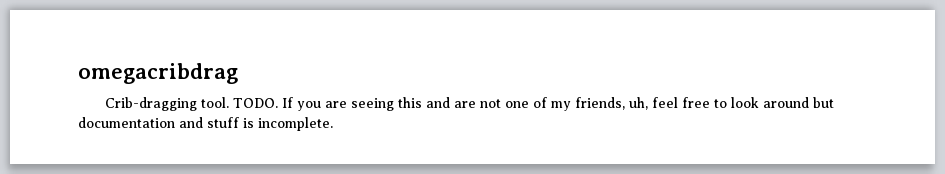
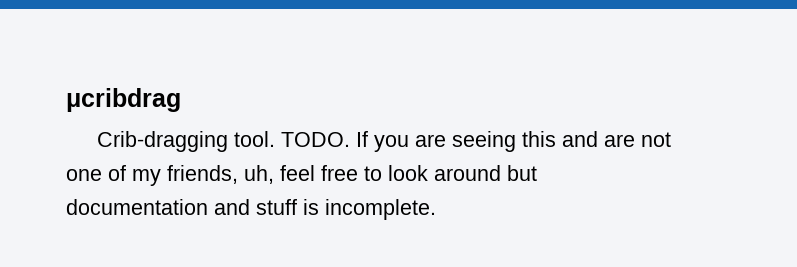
[78,63,238,84] omegacribdrag -> [66,88,181,112] μcribdrag

